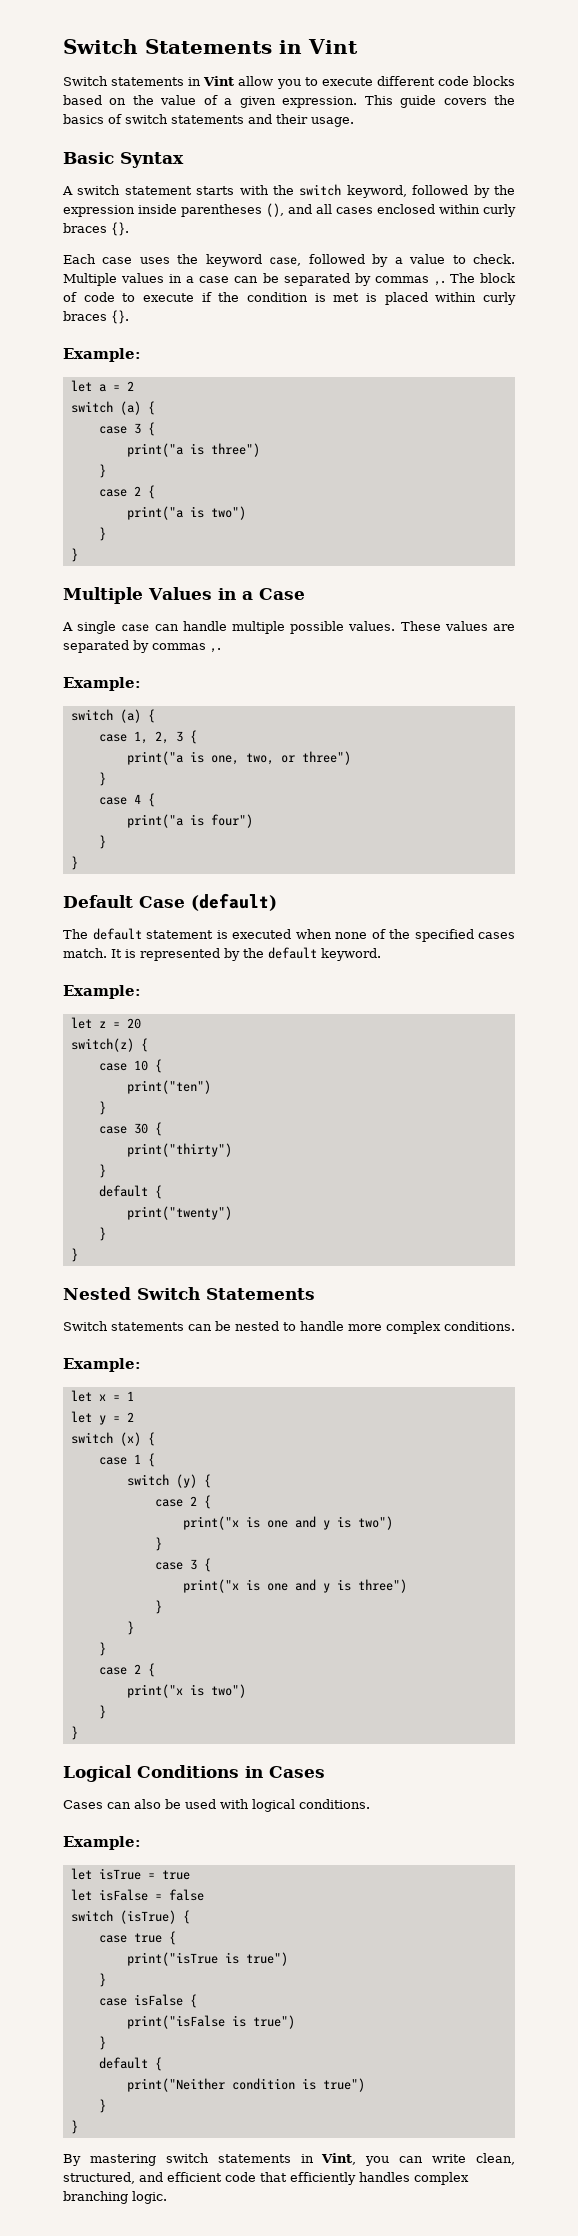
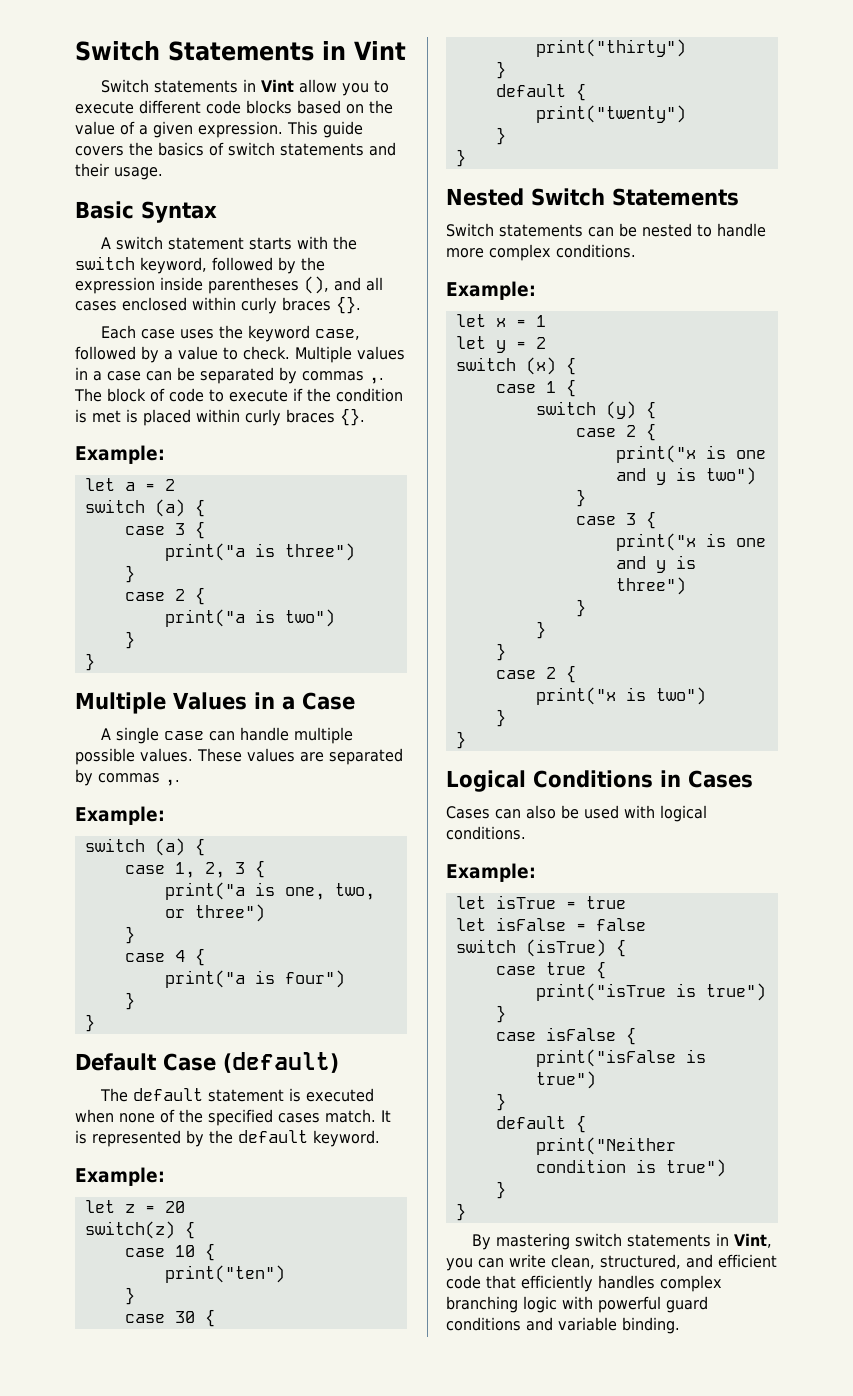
[132,2191,167,2204] logic. -> [523,1296,708,1313] [446,1317,680,1334] logic with powerful guard conditions and variable binding.

